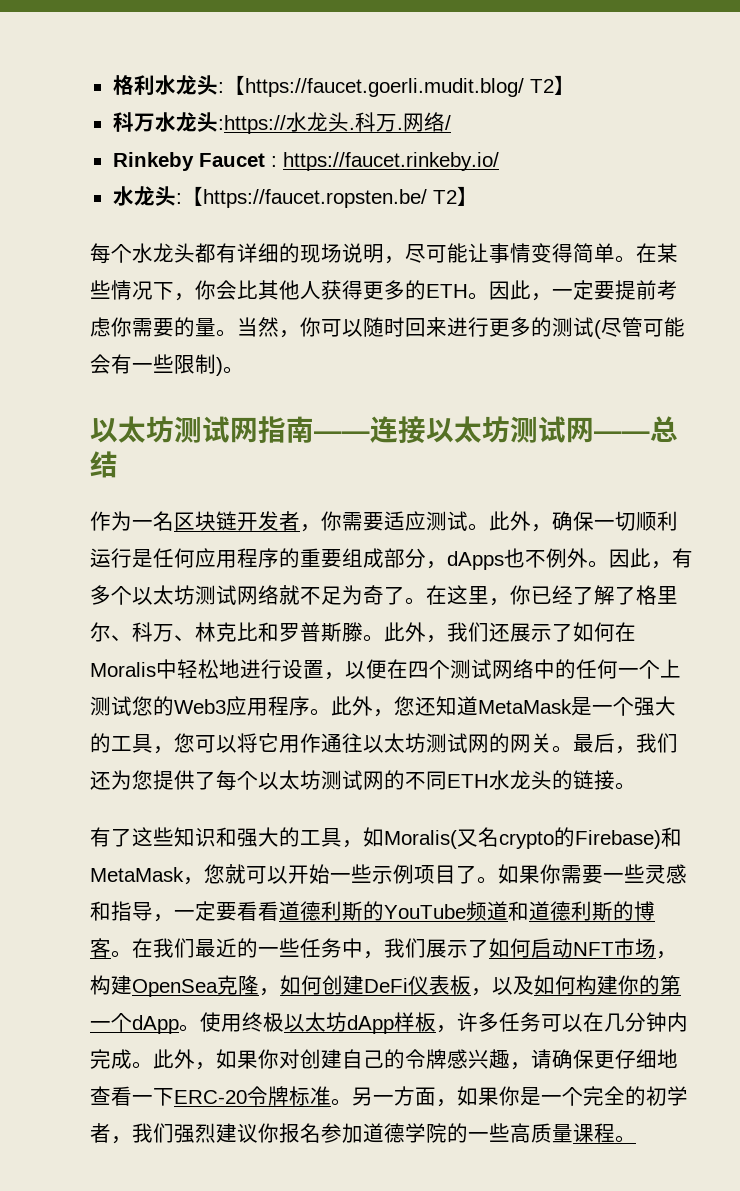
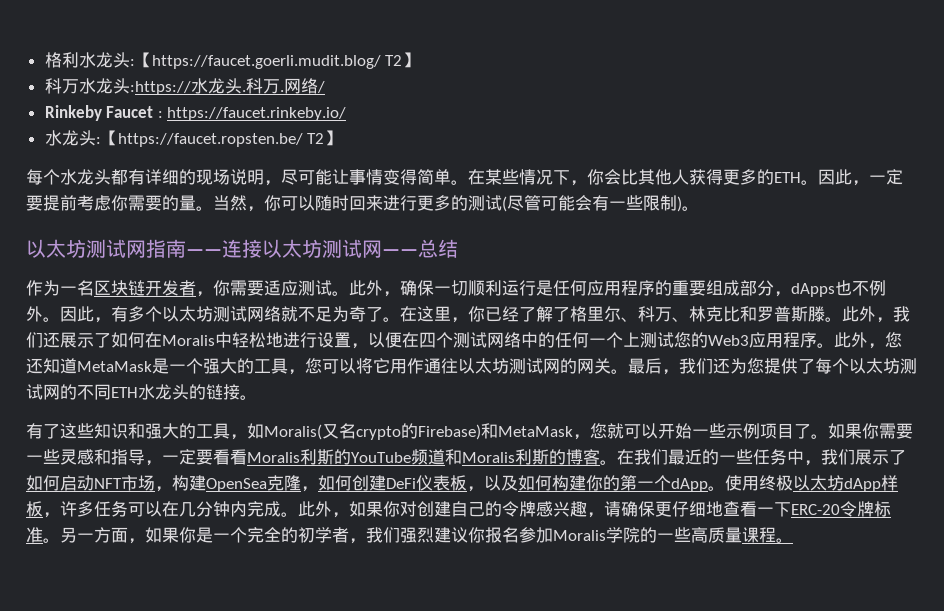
[279,901,321,921] 道德 -> [247,452,300,463] Moralis
[529,901,571,921] 道德 -> [462,452,515,463] Moralis
[363,1123,405,1143] 道德 -> [553,530,606,541] Moralis

